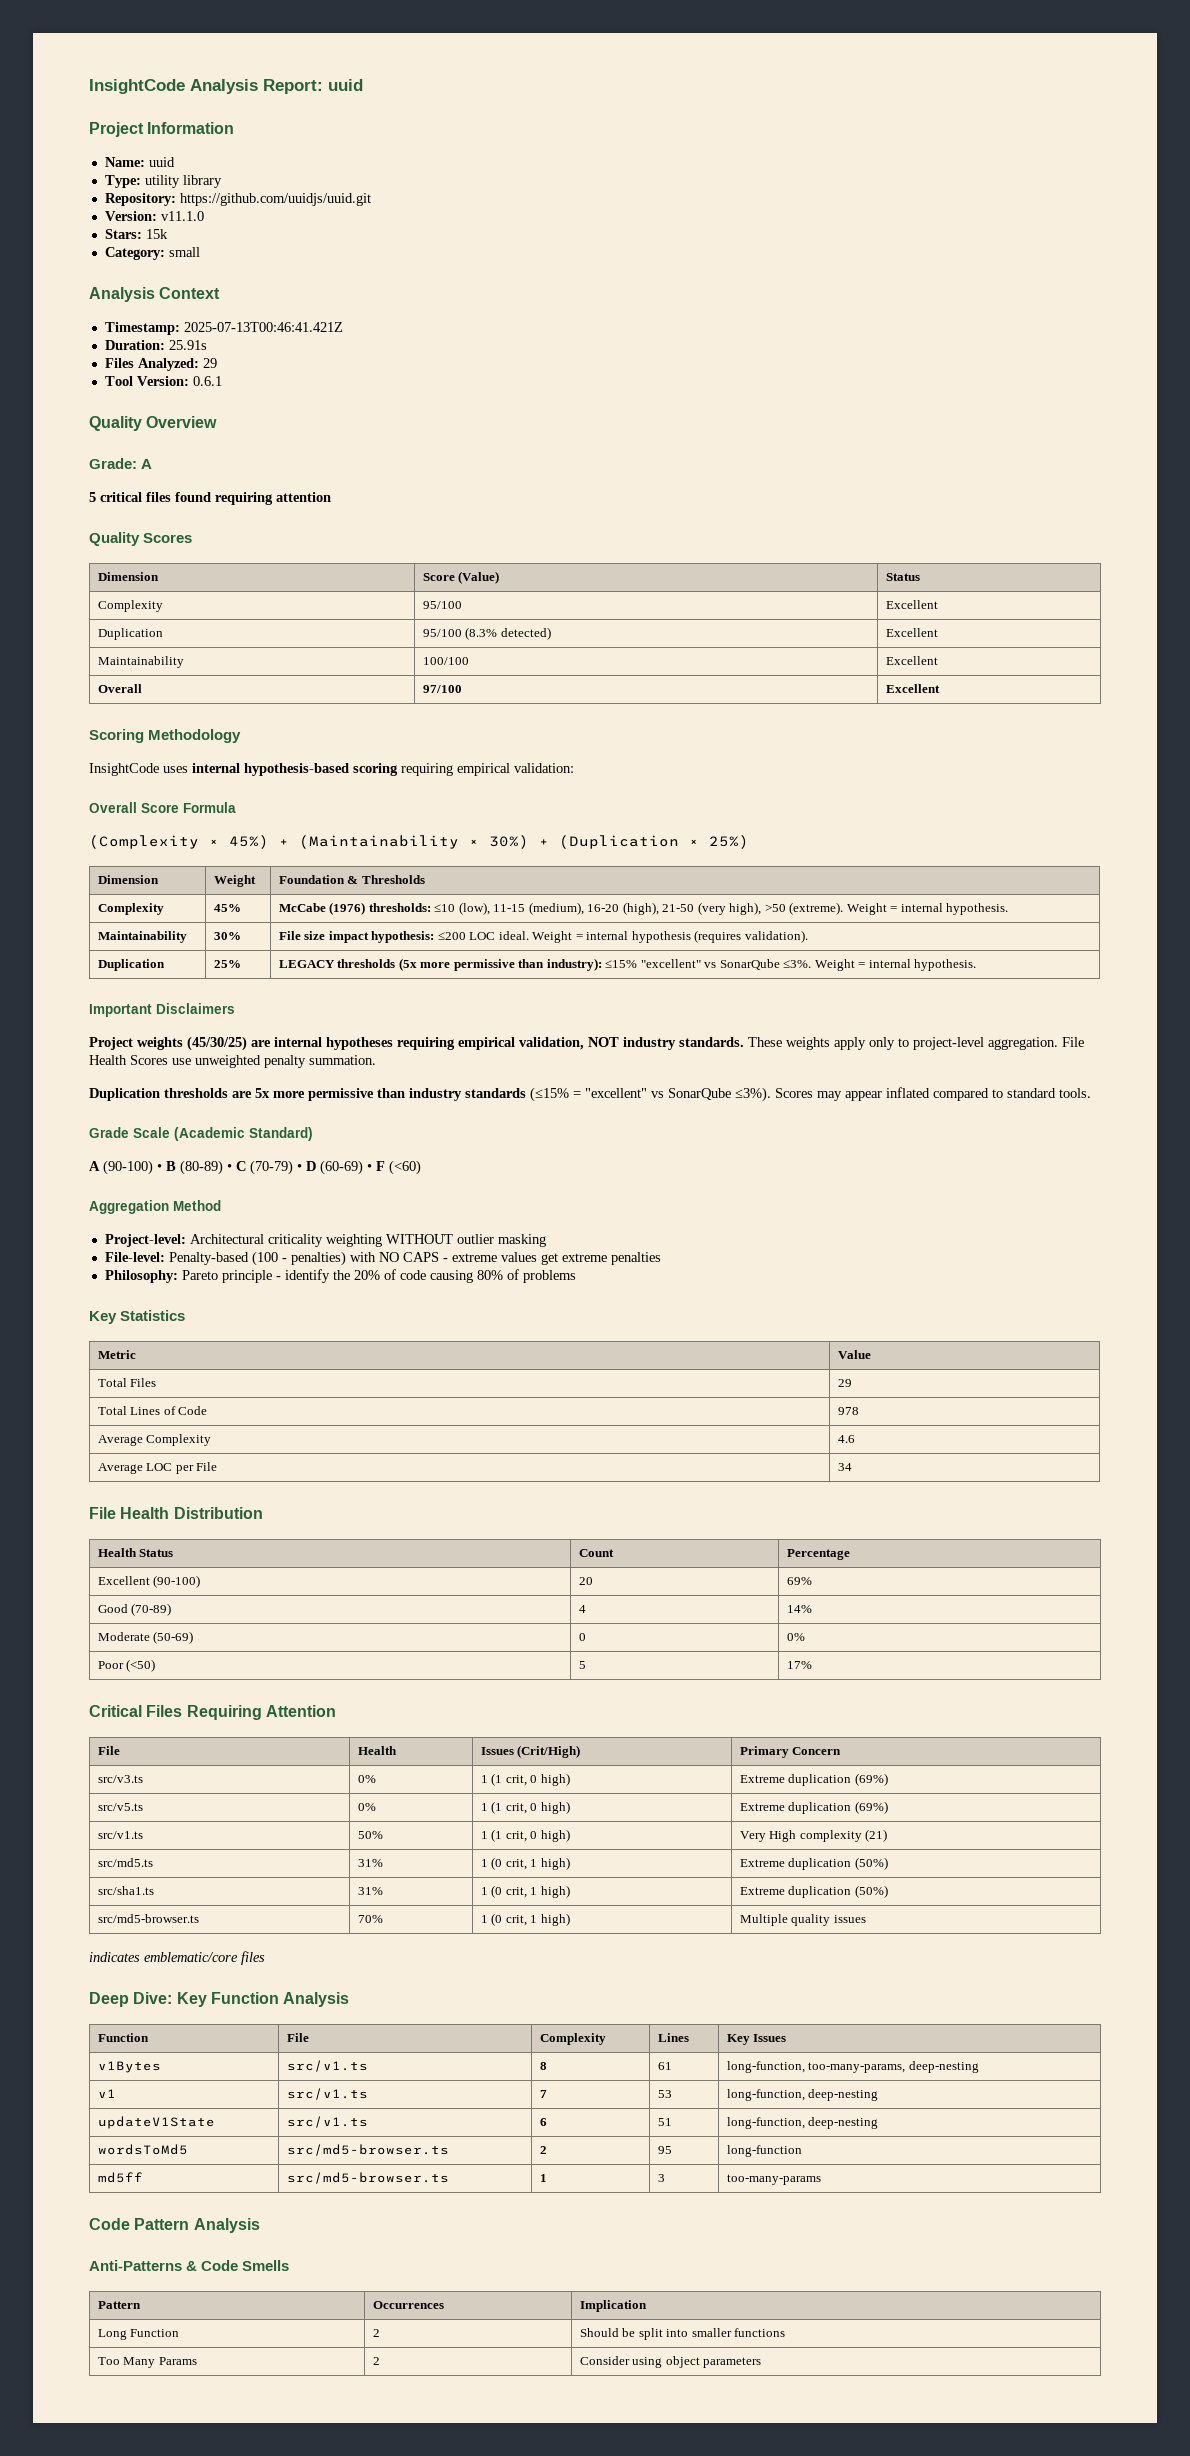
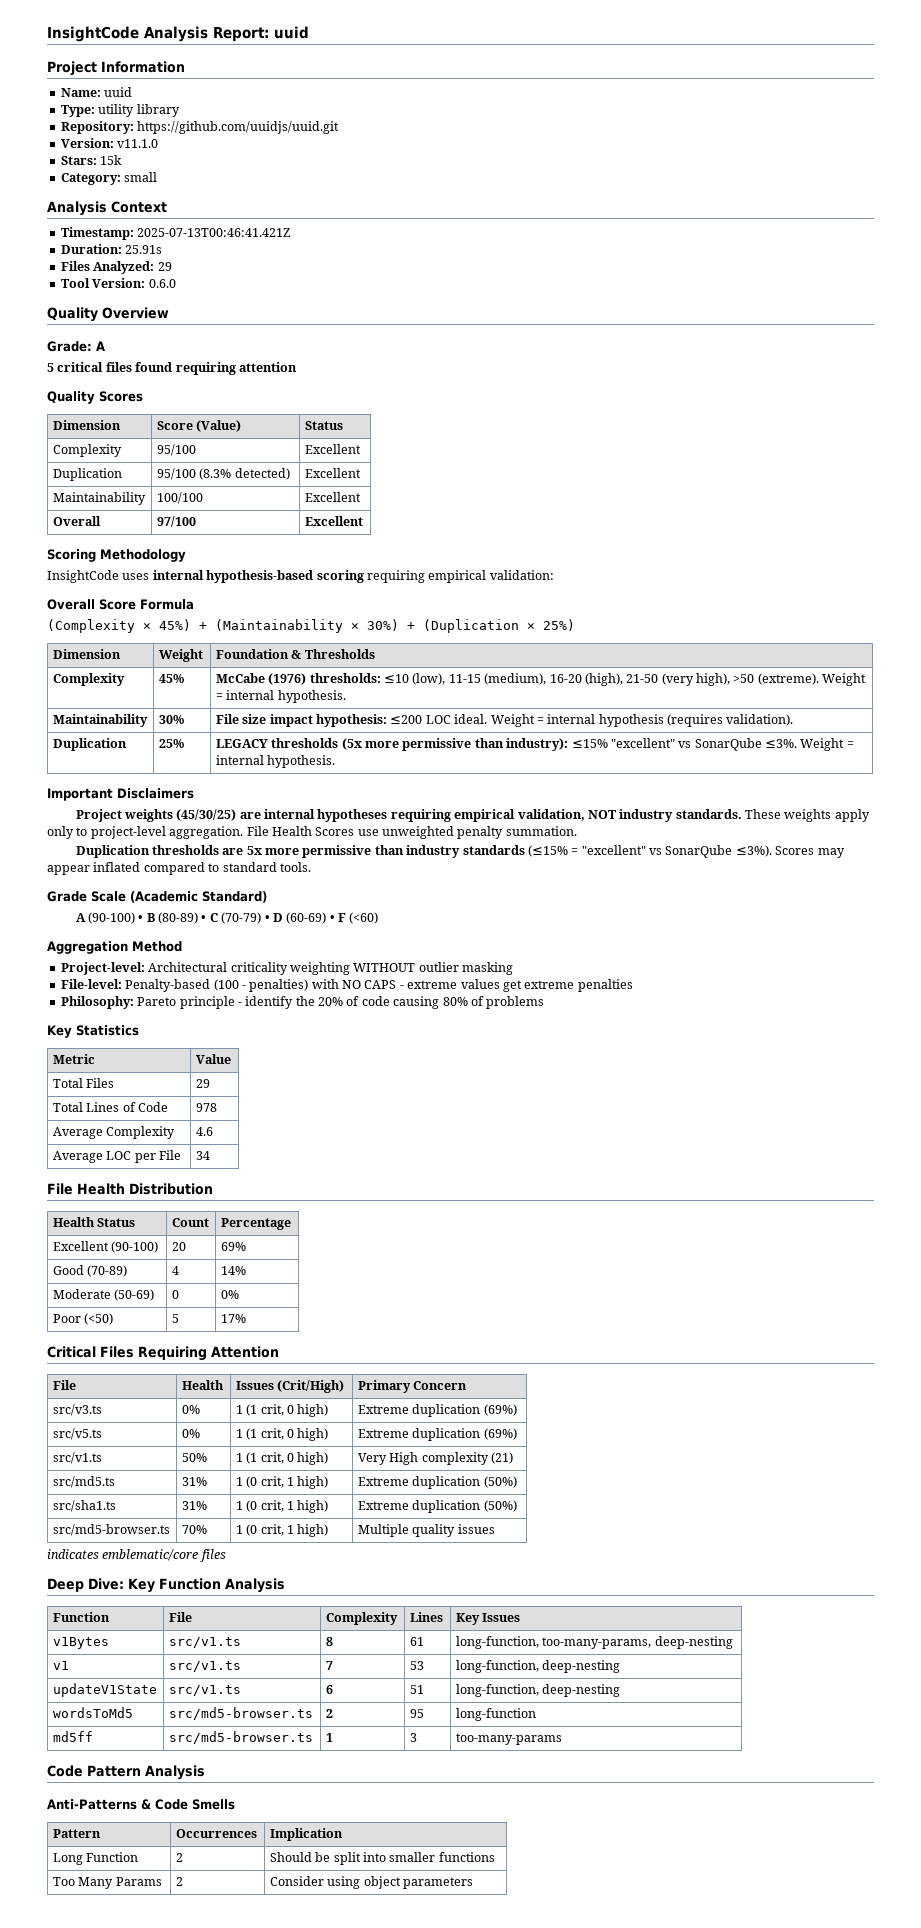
[192,376,222,386] 0.6.1 -> [148,279,176,288] 0.6.0

